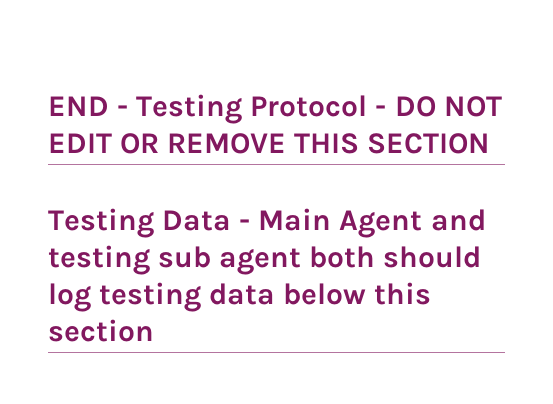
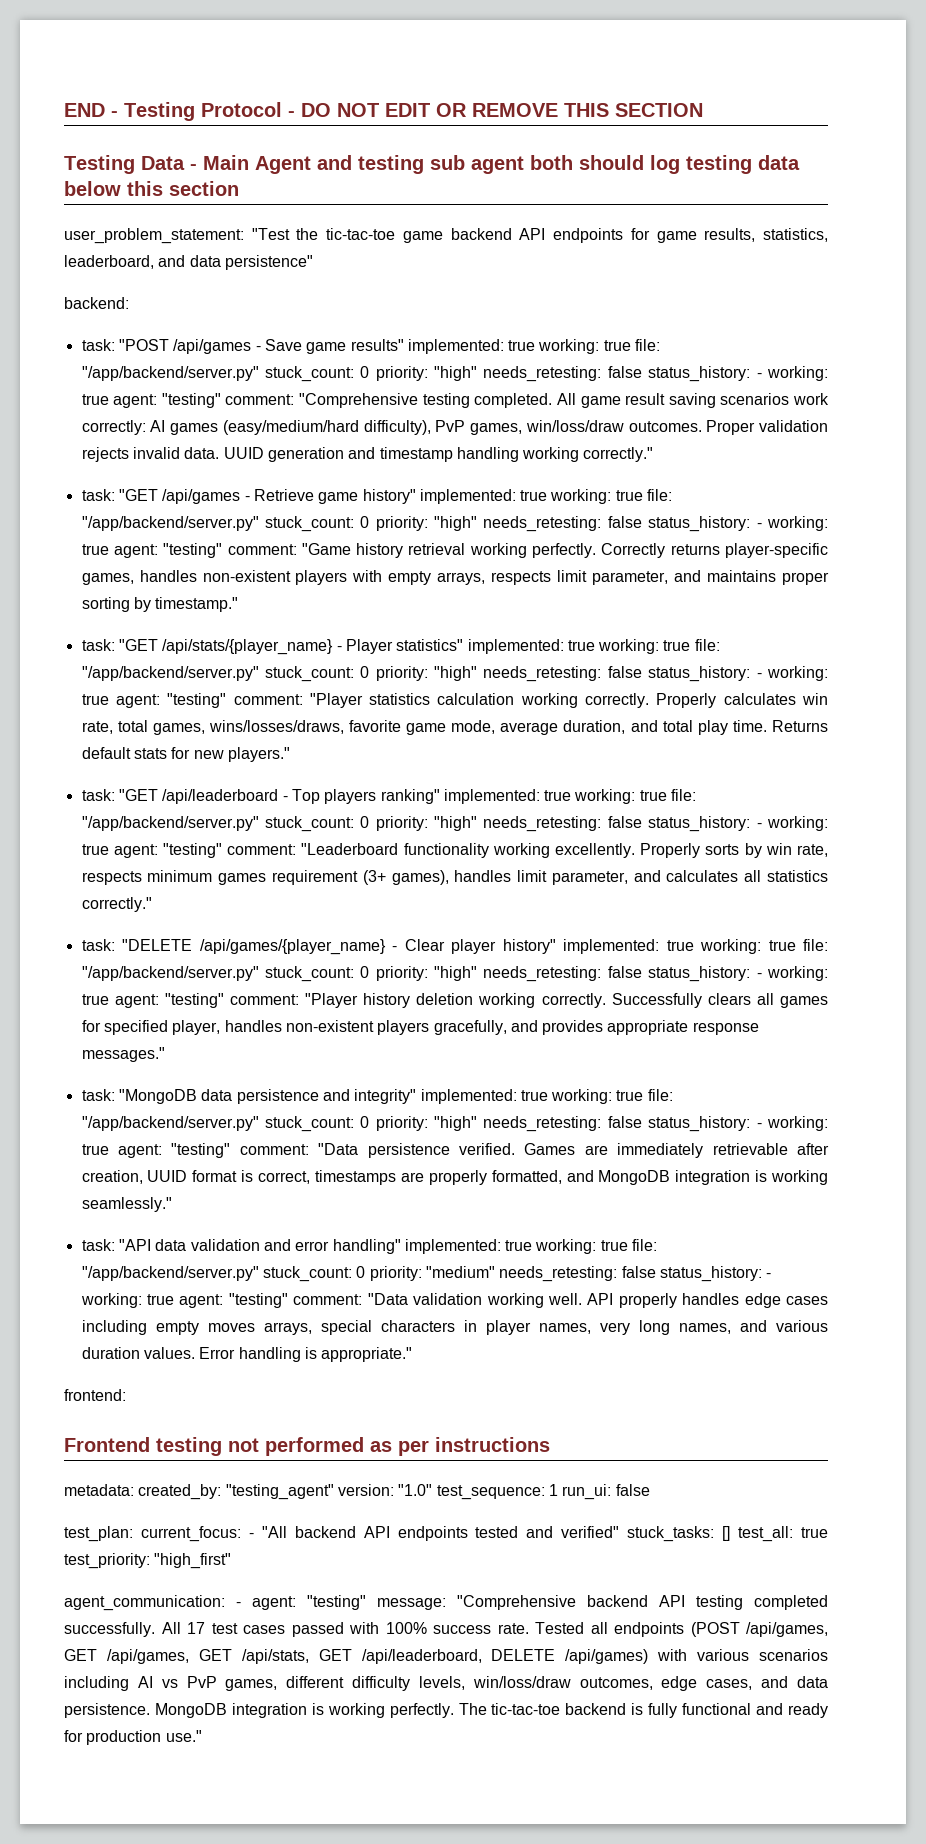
(154, 330) none -> [64,228,829,244] [64,255,313,270] [64,297,129,309] [81,339,661,354] [81,366,828,382] [81,393,830,408] [81,420,829,435] [81,447,654,462] [81,489,673,504] [81,516,828,532] [81,543,828,558] [81,570,830,585] [81,597,239,612] [81,639,720,655] [81,666,828,682] [81,693,828,708] [81,720,829,735] [81,747,290,762] [81,789,697,804] [81,816,828,832] [81,843,829,858] [81,870,828,885] [81,897,152,912] [81,939,829,955] [81,966,828,982] [81,993,828,1008] [81,1020,759,1035] [81,1047,165,1062] [81,1089,673,1104] [81,1116,828,1132] [81,1143,829,1158] [81,1170,828,1185] [81,1197,172,1212] [81,1239,658,1254] [81,1266,772,1282] [80,1293,828,1308] [81,1320,828,1335] [81,1347,413,1362] [64,1389,126,1401] [64,1437,550,1456] [64,1484,650,1500] [64,1526,828,1542] [64,1553,232,1569] [64,1595,828,1611] [64,1622,828,1637] [64,1649,829,1664] [64,1676,828,1691] [64,1703,828,1718] [64,1730,202,1745] // user_problem_statement: "Test the tic-tac-toe game backend API endpoints for game results, statistics, leaderboard, and data persistence" // backend: // task: "POST /api/games - Save game results" implemented: true working: true file: "/app/backend/server.py" stuck_count: 0 priority: "high" needs_retesting: false status_history: - working: true agent: "testing" comment: "Comprehensive testing completed. All game result saving scenarios work correctly: AI games (easy/medium/hard difficulty), PvP games, win/loss/draw outcomes. Proper validation rejects invalid data. UUID generation and timestamp handling working correctly." // task: "GET /api/games - Retrieve game history" implemented: true working: true file: "/app/backend/server.py" stuck_count: 0 priority: "high" needs_retesting: false status_history: - working: true agent: "testing" comment: "Game history retrieval working perfectly. Correctly returns player-specific games, handles non-existent players with empty arrays, respects limit parameter, and maintains proper sorting by timestamp." // task: "GET /api/stats/{player_name} - Player statistics" implemented: true working: true file: "/app/backend/server.py" stuck_count: 0 priority: "high" needs_retesting: false status_history: - working: true agent: "testing" comment: "Player statistics calculation working correctly. Properly calculates win rate, total games, wins/losses/draws, favorite game mode, average duration, and total play time. Returns default stats for new players." // task: "GET /api/leaderboard - Top players ranking" implemented: true working: true file: "/app/backend/server.py" stuck_count: 0 priority: "high" needs_retesting: false status_history: - working: true agent: "testing" comment: "Leaderboard functionality working excellently. Properly sorts by win rate, respects minimum games requirement (3+ games), handles limit parameter, and calculates all statistics correctly." // task: "DELETE /api/games/{player_name} - Clear player history" implemented: true working: true file: "/app/backend/server.py" stuck_count: 0 priority: "high" needs_retesting: false status_history: - working: true agent: "testing" comment: "Player history deletion working correctly. Successfully clears all games for specified player, handles non-existent players gracefully, and provides appropriate response messages." // task: "MongoDB data persistence and integrity" implemented: true working: true file: "/app/backend/server.py" stuck_count: 0 priority: "high" needs_retesting: false status_history: - working: true agent: "testing" comment: "Data persistence verified. Games are immediately retrievable after creation, UUID format is correct, timestamps are properly formatted, and MongoDB integration is working seamlessly." // task: "API data validation and error handling" implemented: true working: true file: "/app/backend/server.py" stuck_count: 0 priority: "medium" needs_retesting: false status_history: - working: true agent: "testing" comment: "Data validation working well. API properly handles edge cases including empty moves arrays, special characters in player names, very long names, and various duration values. Error handling is appropriate." // frontend: // Frontend testing not performed as per instructions // metadata: created_by: "testing_agent" version: "1.0" test_sequence: 1 run_ui: false // test_plan: current_focus: - "All backend API endpoints tested and verified" stuck_tasks: [] test_all: true test_priority: "high_first" // agent_communication: - agent: "testing" message: "Comprehensive backend API testing completed successfully. All 17 test cases passed with 100% success rate. Tested all endpoints (POST /api/games, GET /api/games, GET /api/stats, GET /api/leaderboard, DELETE /api/games) with various scenarios including AI vs PvP games, different difficulty levels, win/loss/draw outcomes, edge cases, and data persistence. MongoDB integration is working perfectly. The tic-tac-toe backend is fully functional and ready for production use."

